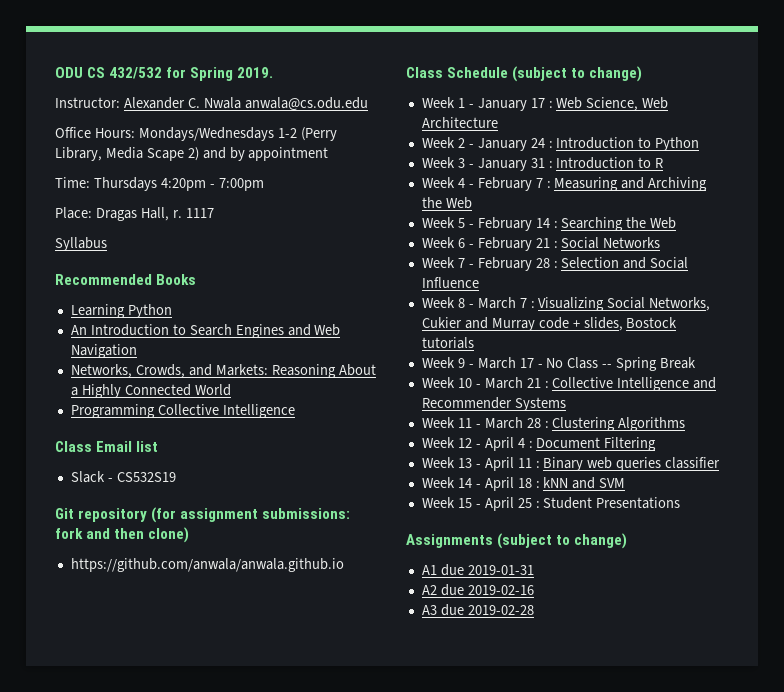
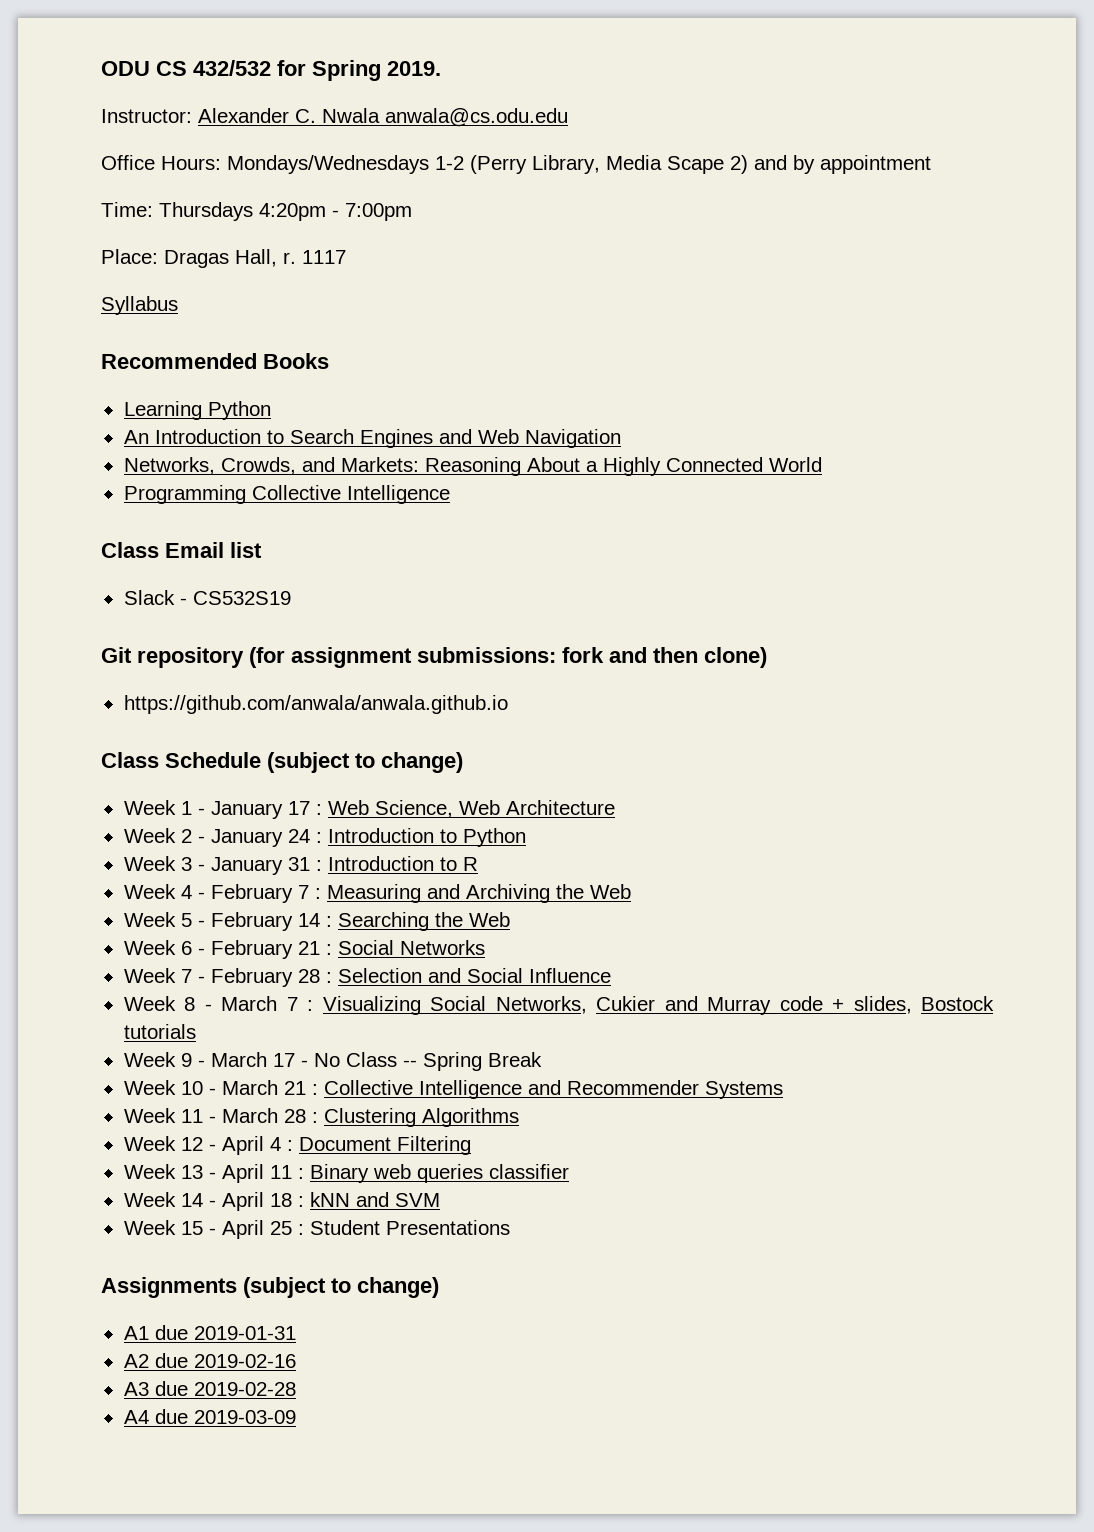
(534, 610) none -> [123,1409,296,1424] // A4 due 2019-03-09

